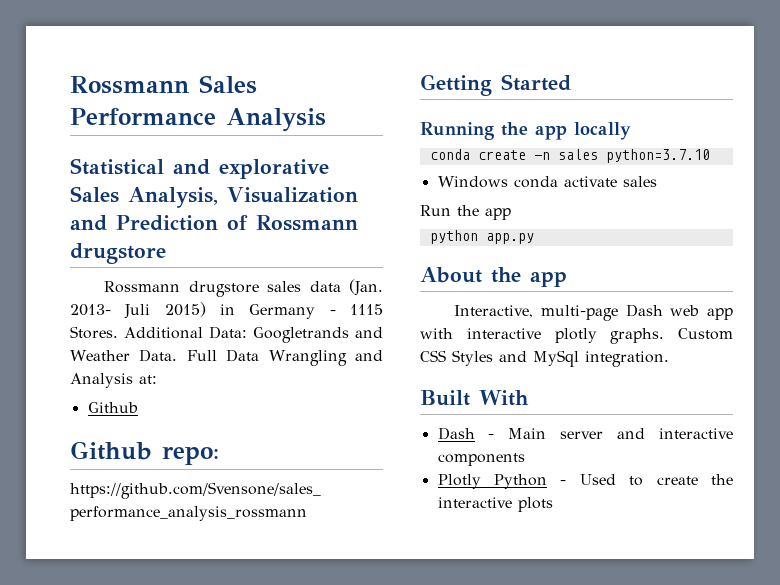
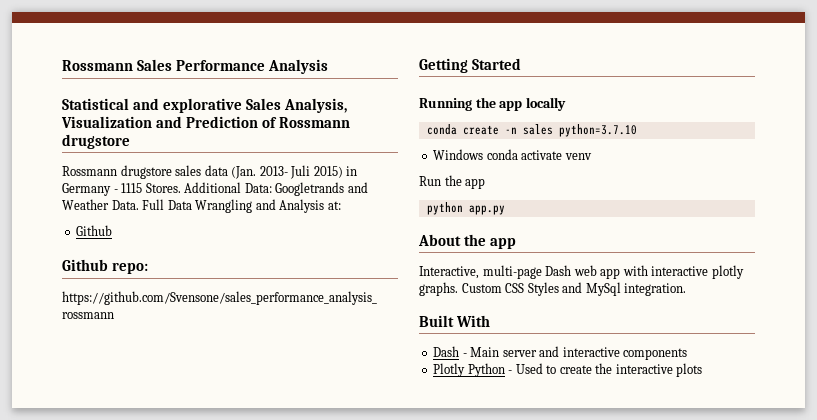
[622,176,657,187] sales -> [564,153,592,160] venv

